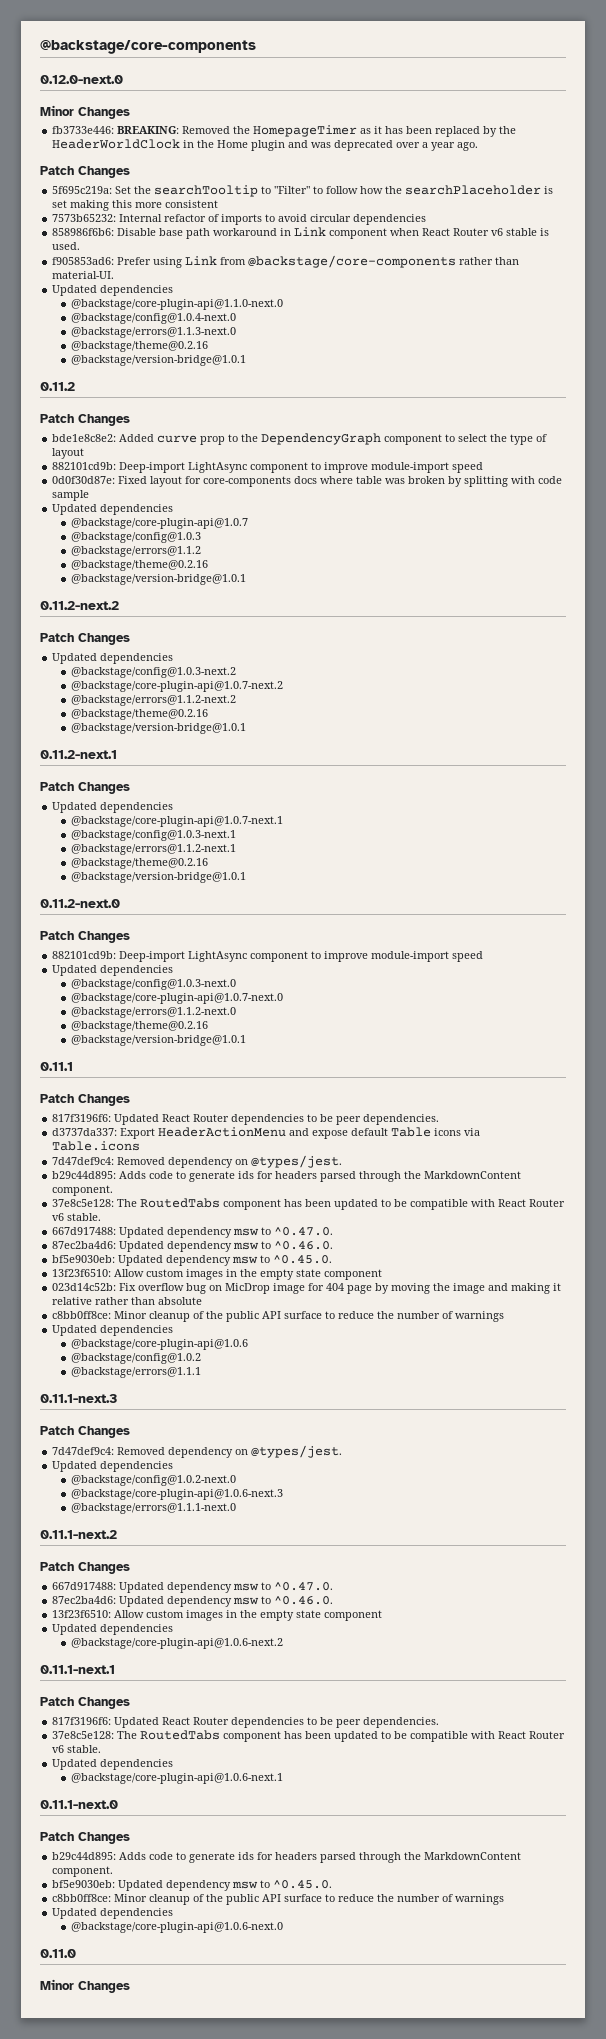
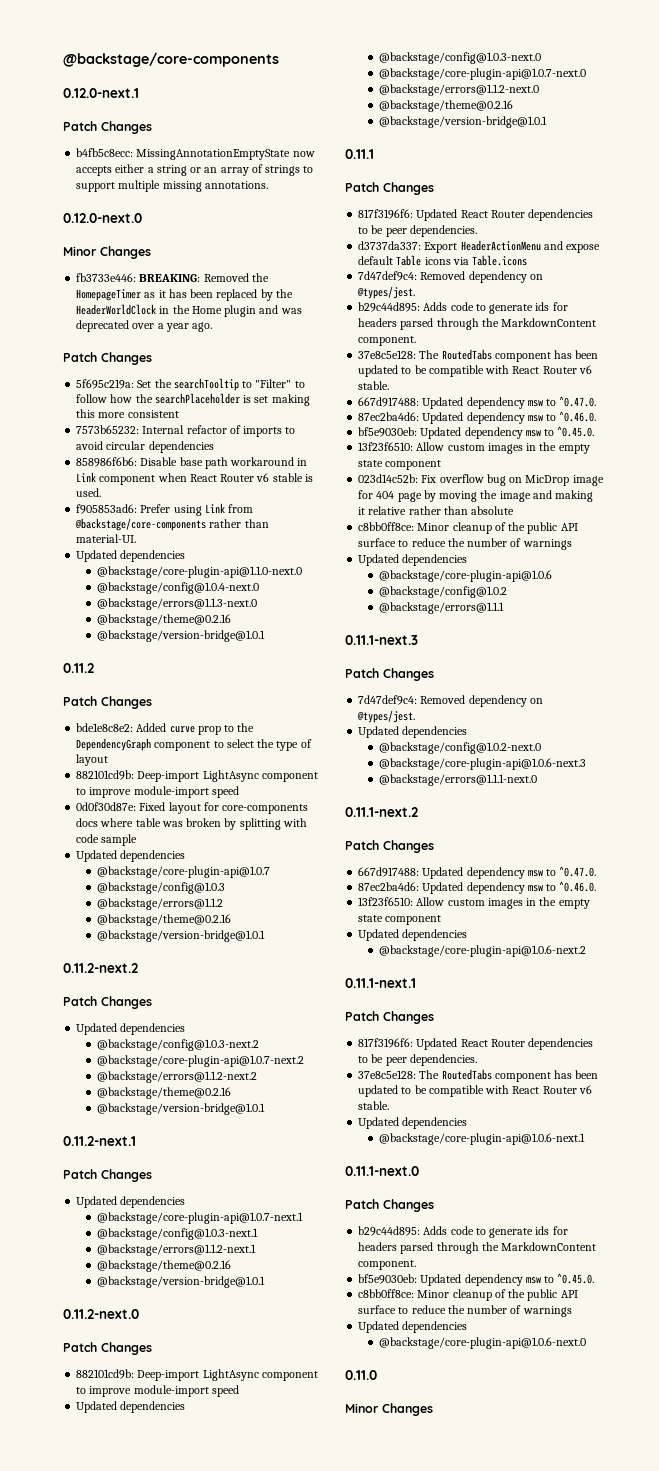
[40,40,256,54] @backstage/core-components -> [63,52,279,67] [63,88,139,98] [63,121,152,134] [76,148,315,160] [76,164,314,176] [76,180,268,192] @backstage/core-components // 0.12.0-next.1 // Patch Changes // b4fb5c8ecc: MissingAnnotationEmptyState now accepts either a string or an array of strings to support multiple missing annotations.

